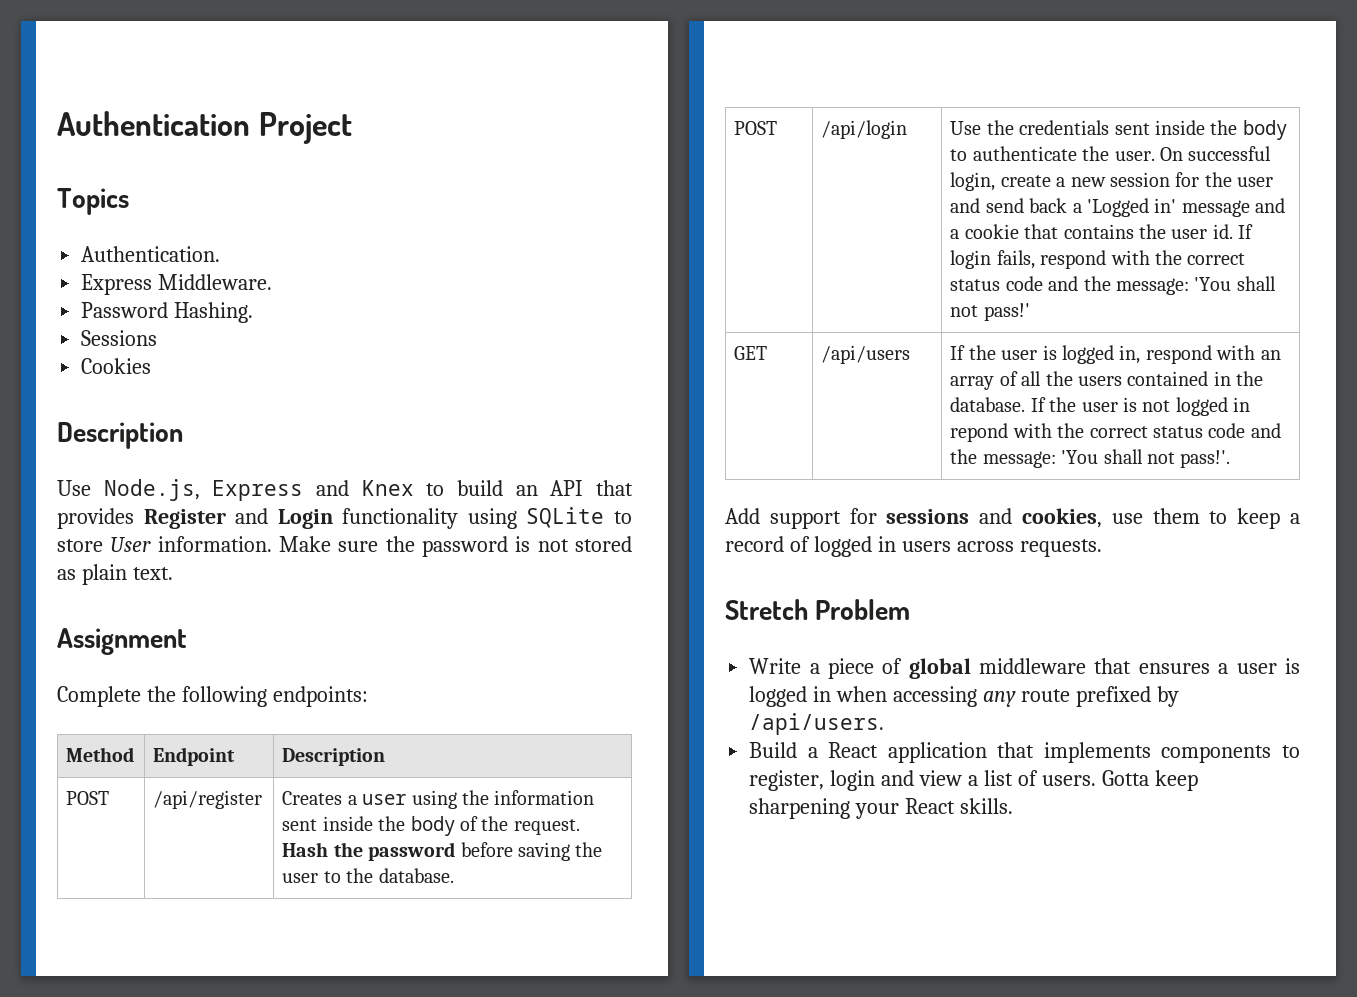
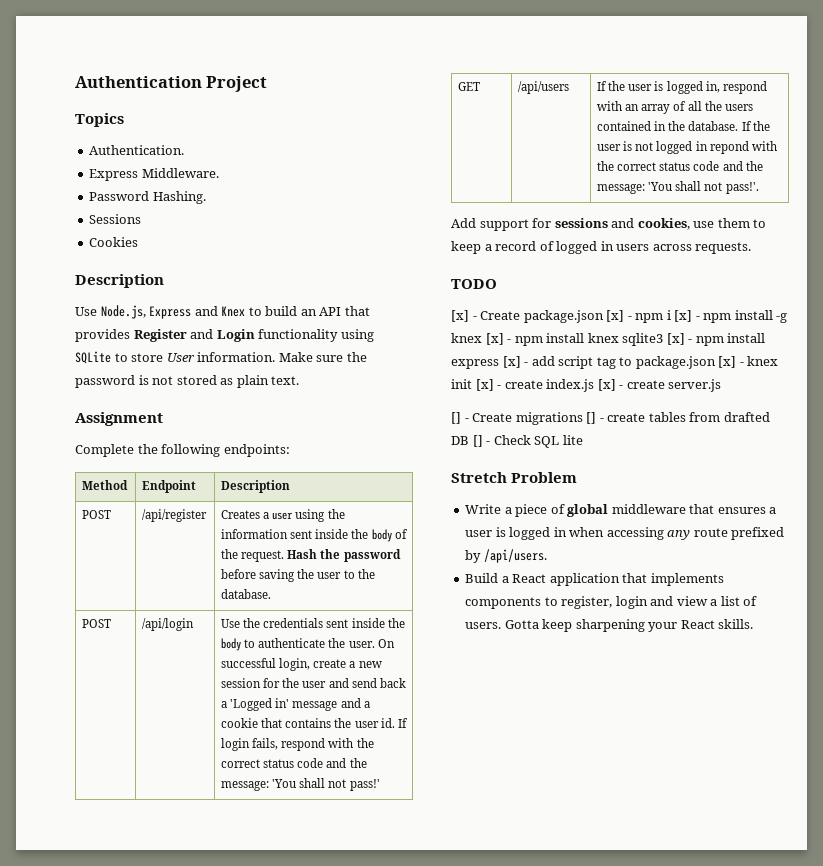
(1102, 548) none -> [451,279,497,289] [451,310,788,323] [451,333,766,346] [451,356,779,369] [451,379,722,392] [451,412,770,425] [451,435,583,448] // TODO // [x] - Create package.json [x] - npm i [x] - npm install -g knex [x] - npm install knex sqlite3 [x] - npm install express [x] - add script tag to package.json [x] - knex init [x] - create index.js [x] - create server.js // [] - Create migrations [] - create tables from drafted DB [] - Check SQL lite

